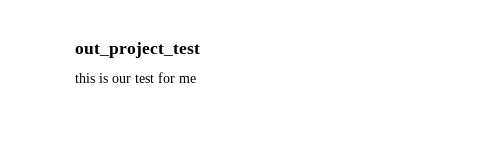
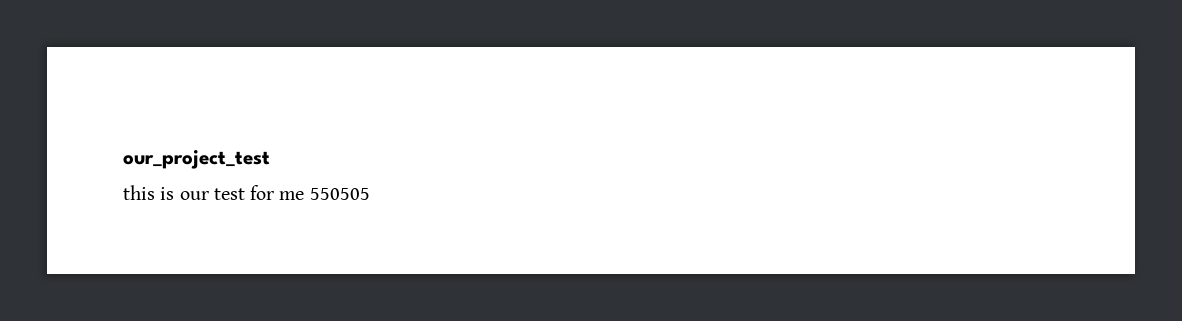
[75,42,200,58] out_project_test -> [123,150,270,169] our_project_test
(196, 79) none -> [309,188,370,200] 550505

